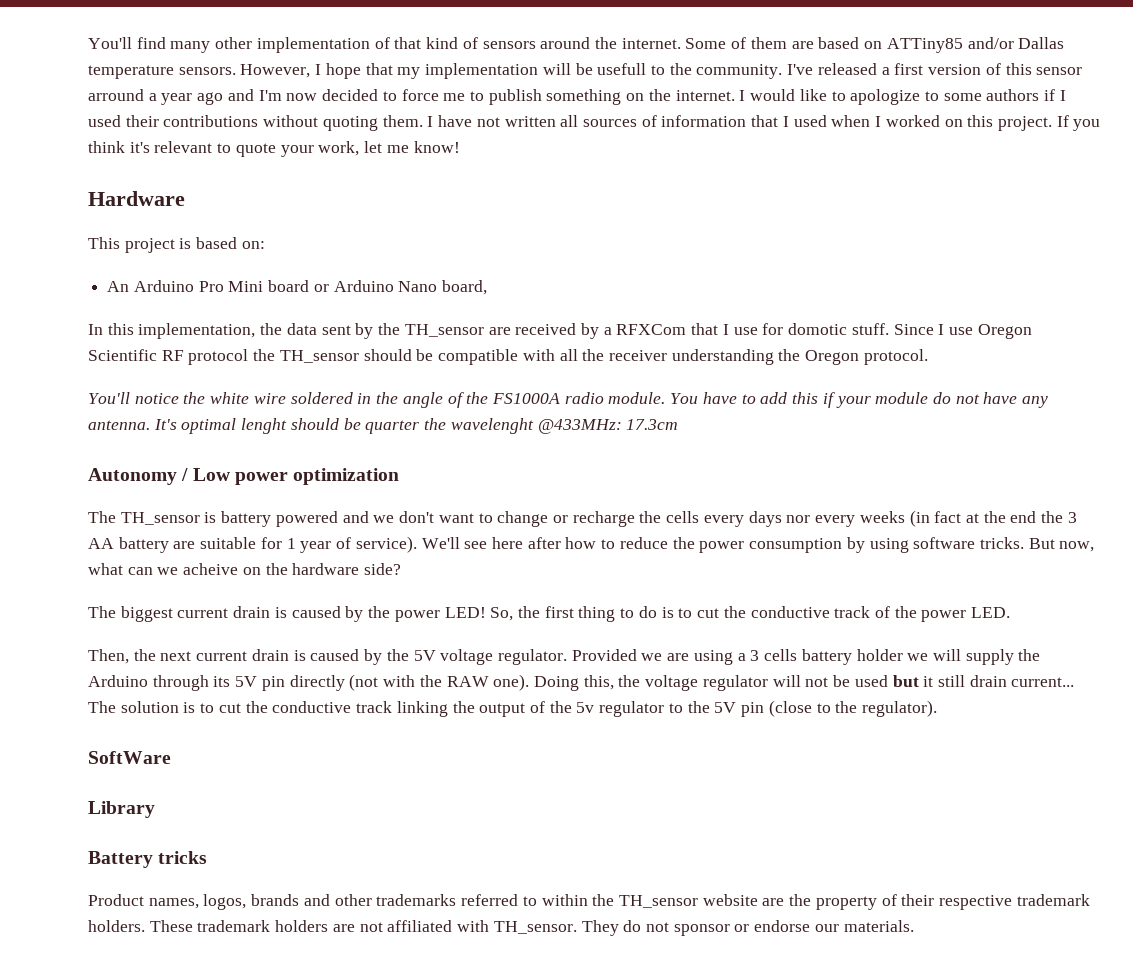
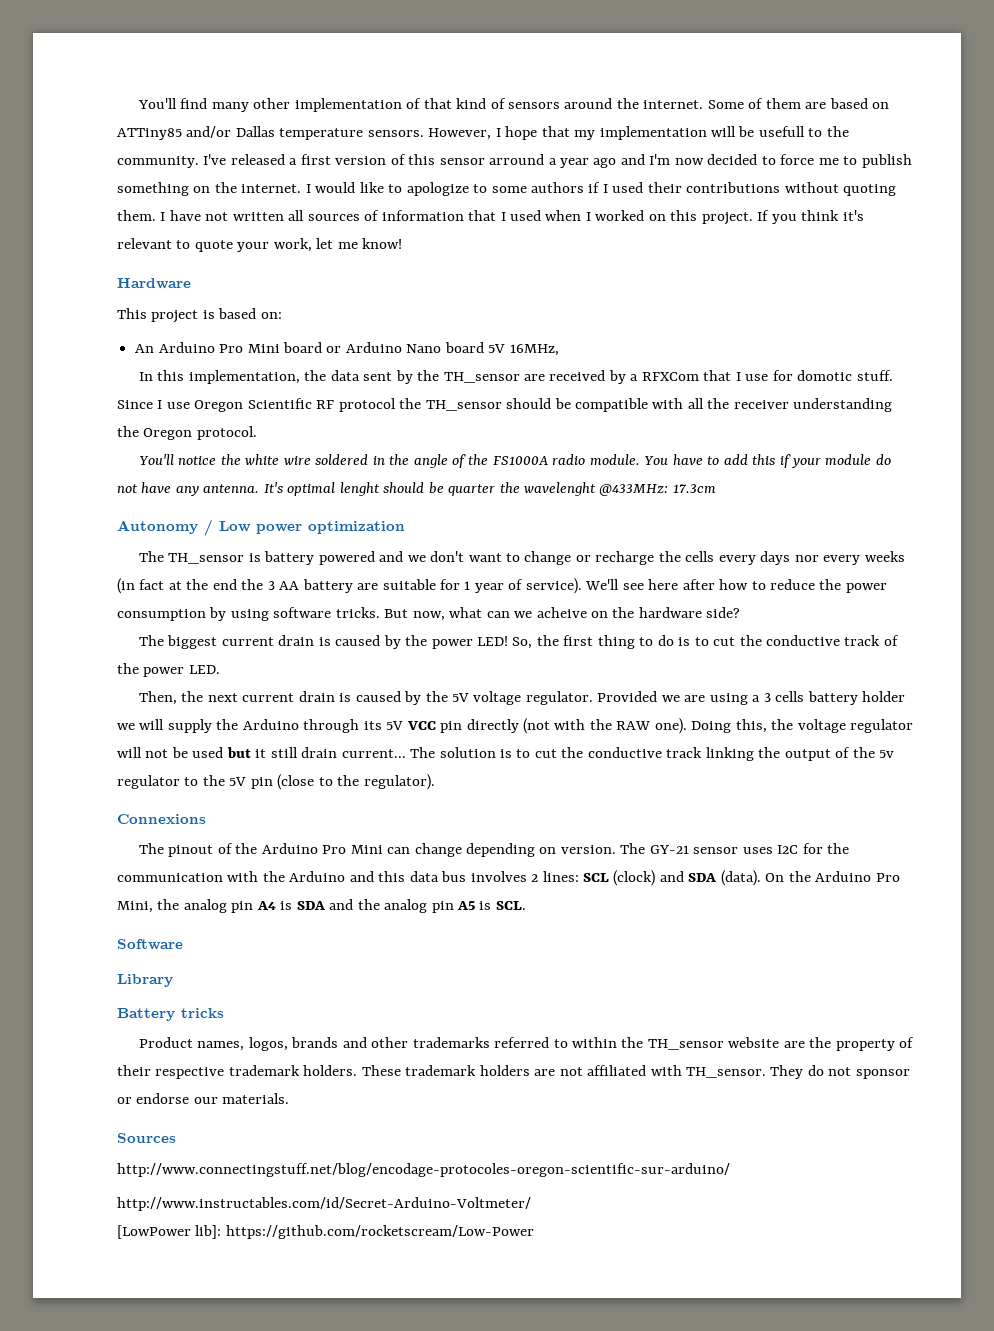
[442,280,488,295] board, -> [444,342,559,356] board 5V 16MHz,
(258, 681) none -> [406,721,436,730] VCC
[88,751,171,764] SoftWare -> [117,814,206,824] [138,843,850,857] [117,870,900,886] [117,899,526,913] [117,939,183,950] Connexions // The pinout of the Arduino Pro Mini can change depending on version. The GY-21 sensor uses I2C for the communication with the Arduino and this data bus involves 2 lines: SCL (clock) and SDA (data). On the Arduino Pro Mini, the analog pin A4 is SDA and the analog pin A5 is SCL. // Software
(914, 926) none -> [117,1133,176,1143] [117,1163,730,1177] [117,1197,531,1211] [117,1225,534,1239] // Sources // http://www.connectingstuff.net/blog/encodage-protocoles-oregon-scientific-sur-arduino/ // http://www.instructables.com/id/Secret-Arduino-Voltmeter/ // [LowPower lib]: https://github.com/rocketscream/Low-Power

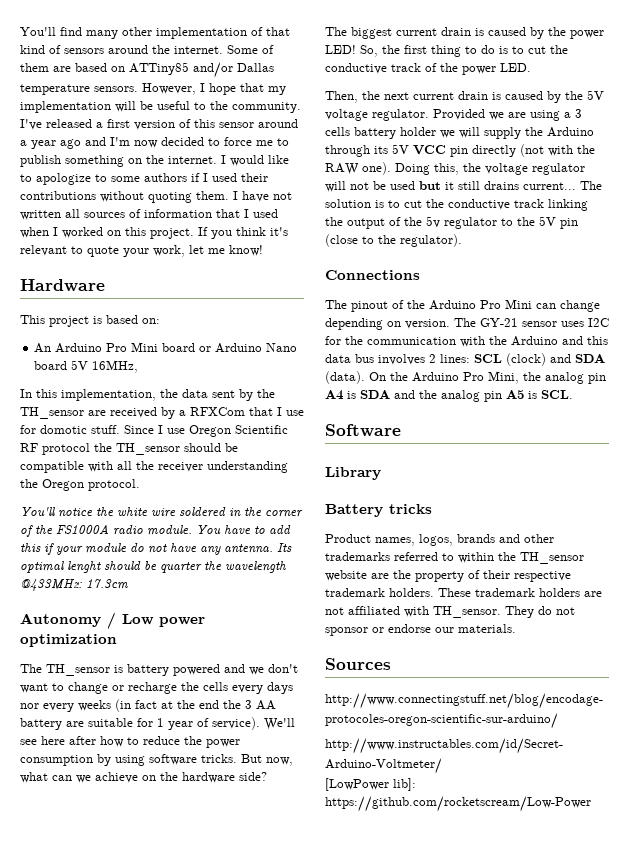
[758,126,805,137] usefull -> [157,101,190,110] useful
[489,154,545,165] arround -> [258,119,298,128] around
[413,454,448,468] angle -> [265,510,303,517] corner
[263,482,283,493] It's -> [277,543,292,552] Its
[524,482,597,496] wavelenght -> [225,561,286,573] wavelength
[536,607,587,618] acheive -> [95,772,138,783] achieve
[301,747,338,758] drain -> [484,181,519,190] drains
[117,814,206,824] Connexions -> [325,270,420,280] Connections

